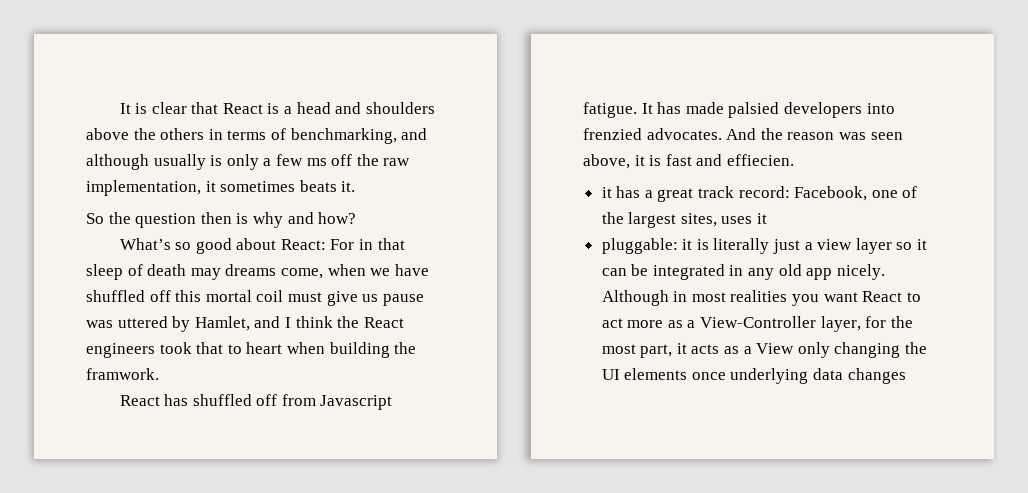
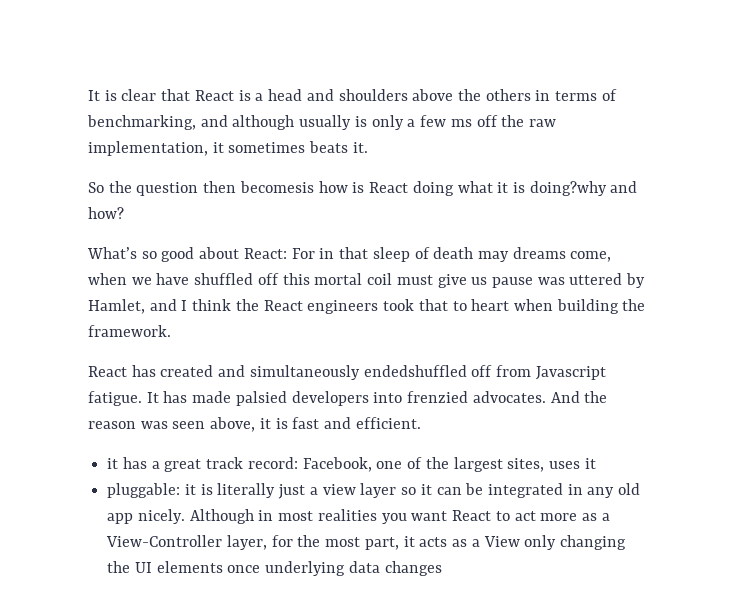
[236,212,283,228] is why -> [239,181,607,196] becomesis how is React doing what it is doing?why
[86,368,159,380] framwork. -> [88,325,171,337] framework.
[192,394,252,406] shuffled -> [160,365,467,380] created and simultaneously endedshuffled
[726,154,794,166] effiecien. -> [355,417,421,429] efficient.

